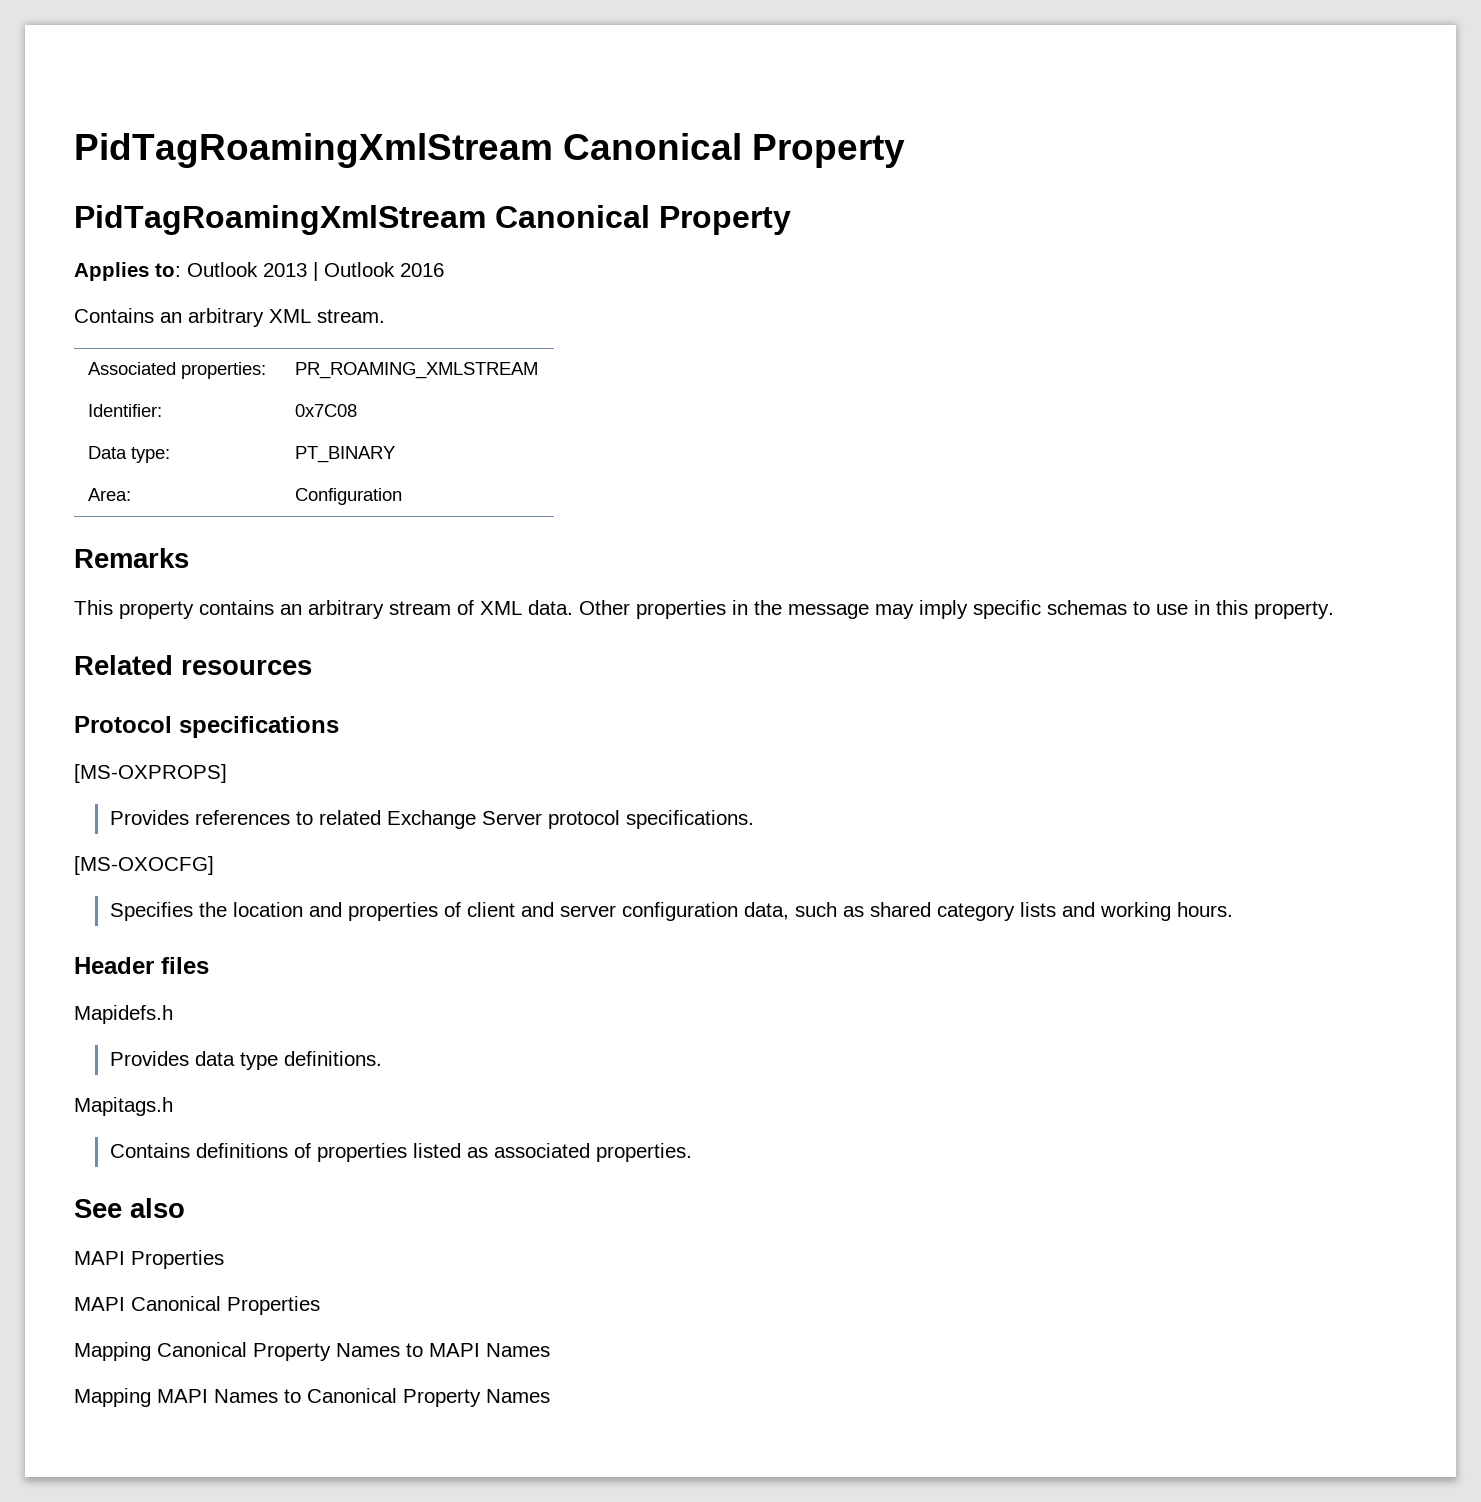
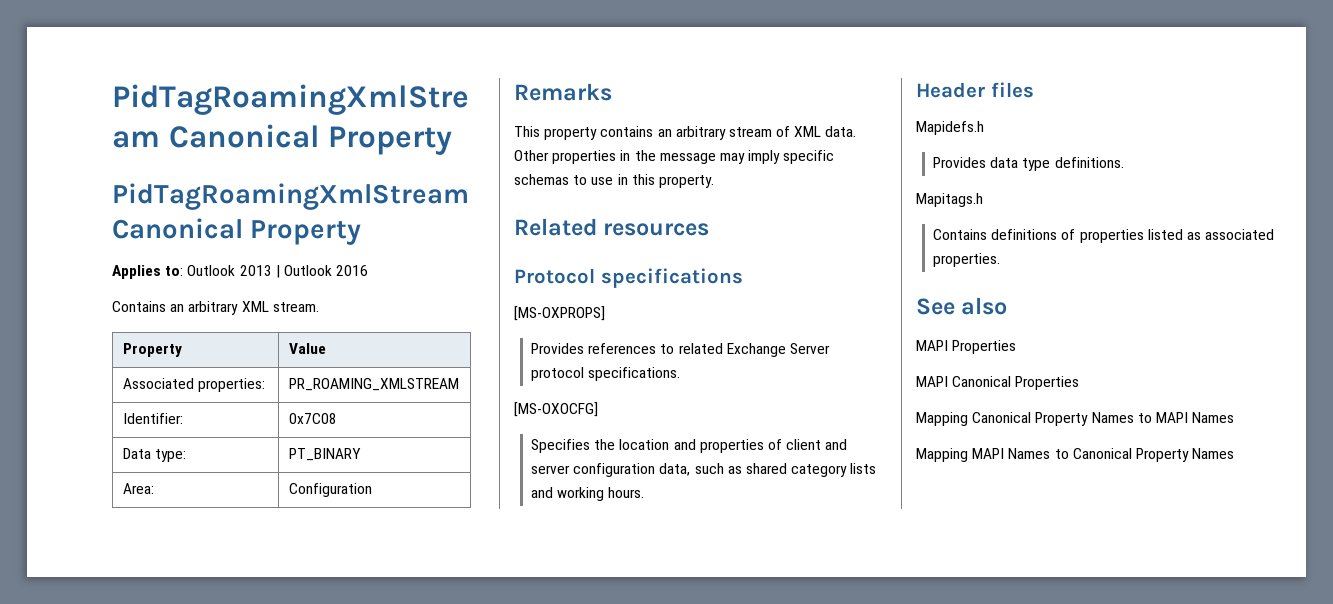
(385, 316) none -> [122,343,182,357] [288,343,326,354] // Property | Value

